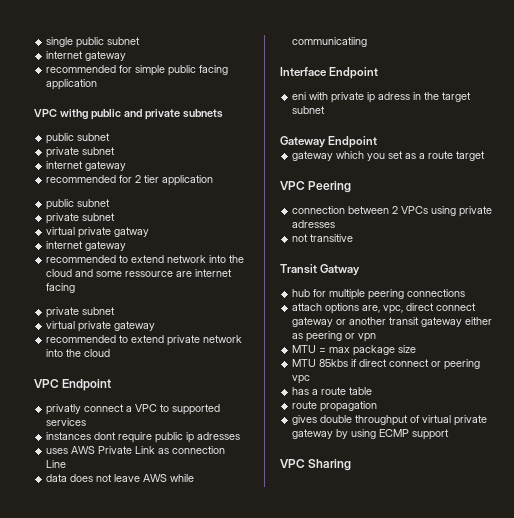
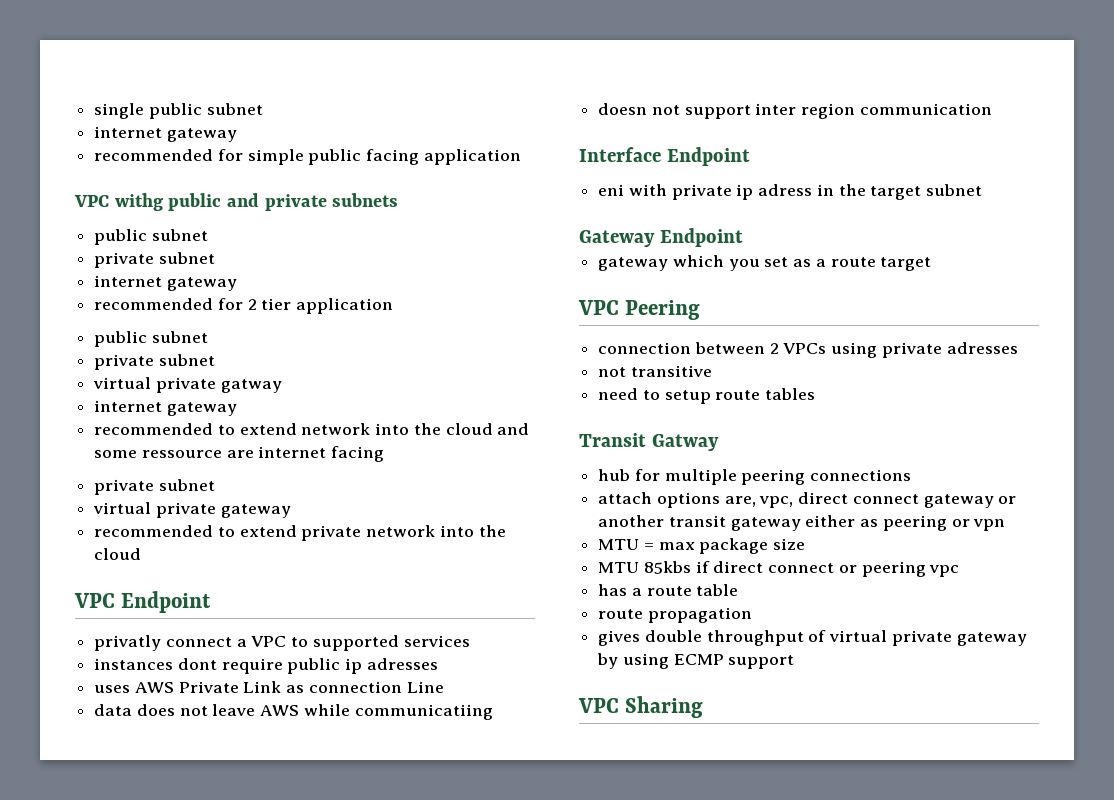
(368, 42) none -> [598,103,992,119] // doesn not support inter region communication
(354, 238) none -> [598,388,816,404] // need to setup route tables

